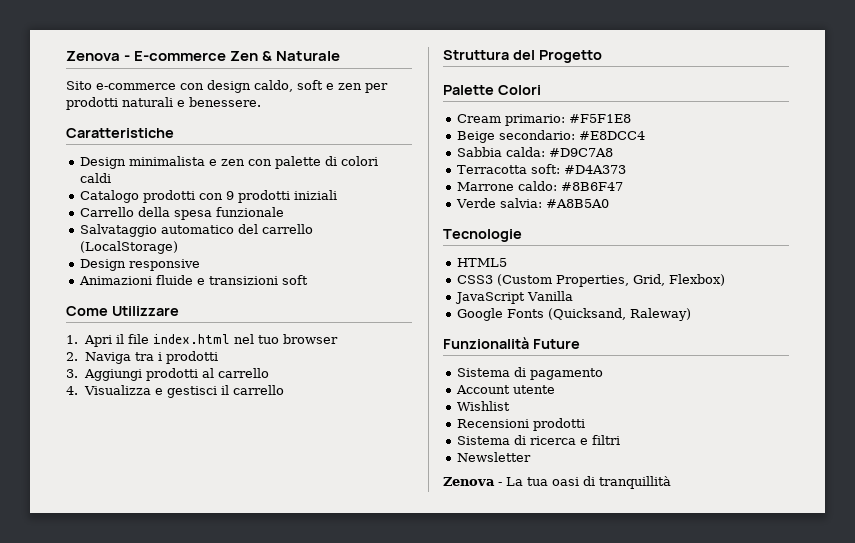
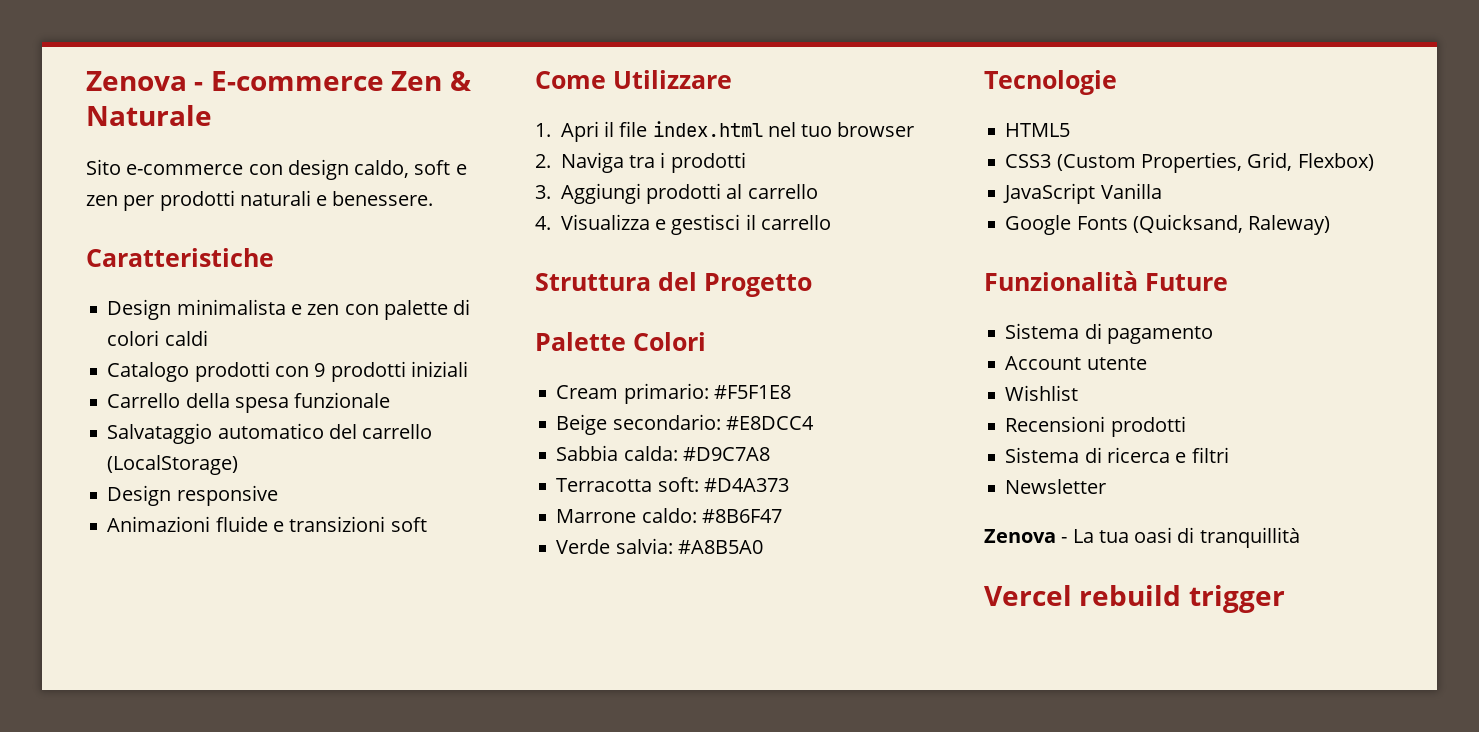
(671, 482) none -> [984,585,1285,613] // Vercel rebuild trigger

